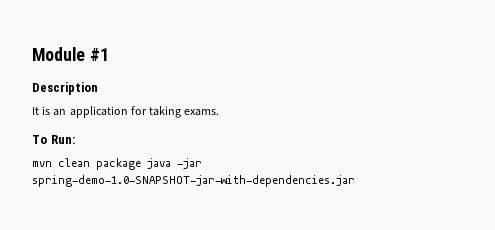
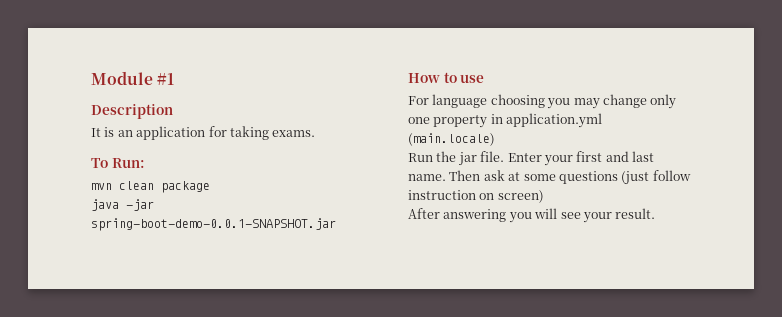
(141, 164) none -> (210, 187) //
[32,175,355,187] spring-demo-1.0-SNAPSHOT-jar-with-dependencies.jar -> [91,218,336,231] [408,72,485,83] [408,94,677,109] [408,113,603,128] [408,133,495,146] [408,151,654,166] [408,170,691,185] [408,190,544,203] [408,208,656,223] spring-boot-demo-0.0.1-SNAPSHOT.jar // How to use // For language choosing you may change only one property in application.yml (main.locale) // Run the jar file. Enter your first and last name. Then ask at some questions (just follow instruction on screen) // After answering you will see your result.

